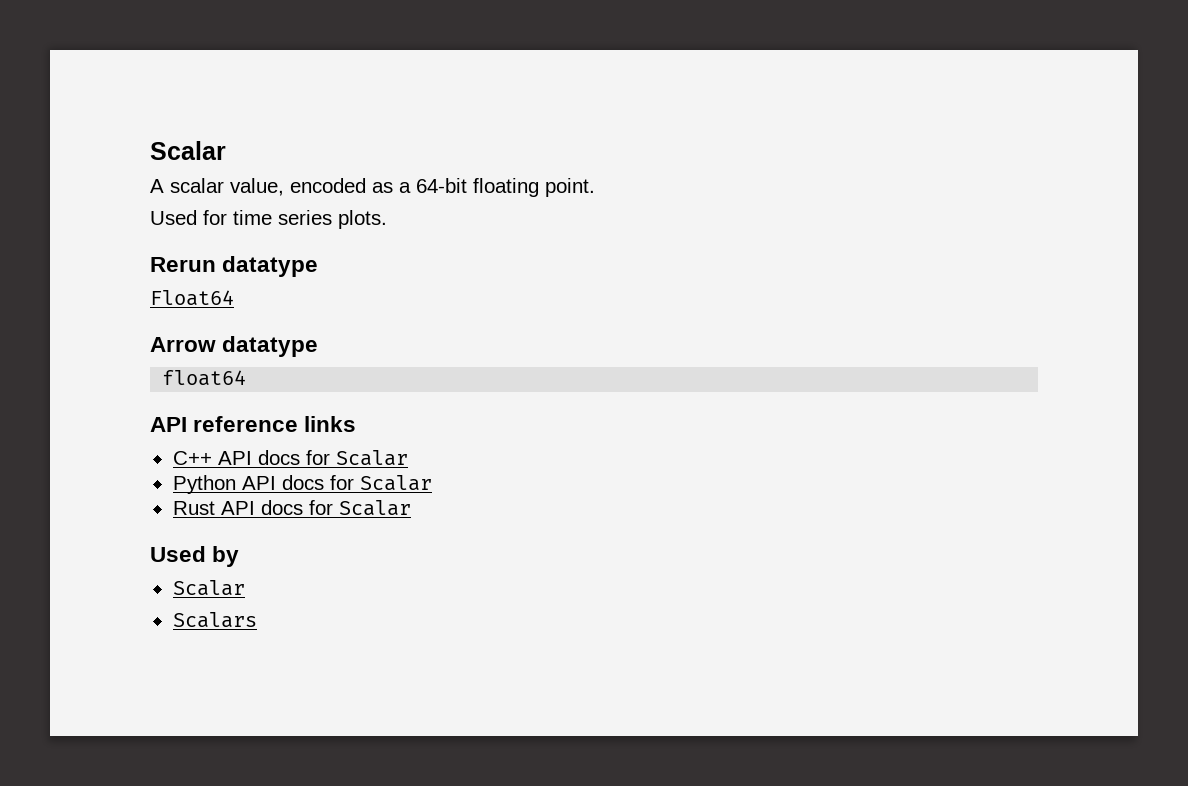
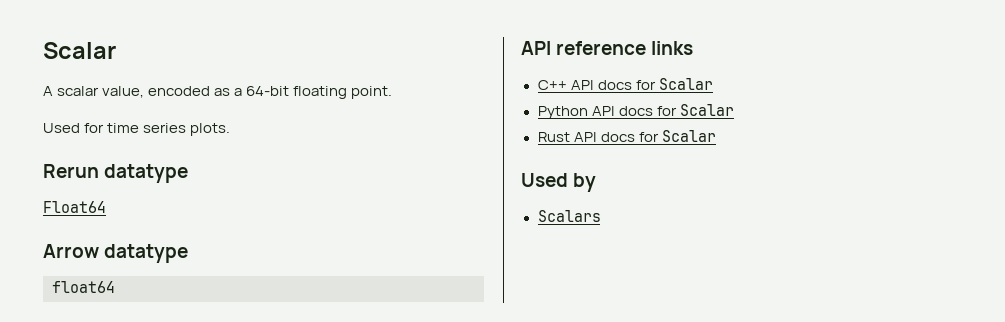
[172,580,245,596] // Scalar -> (597, 182) none

